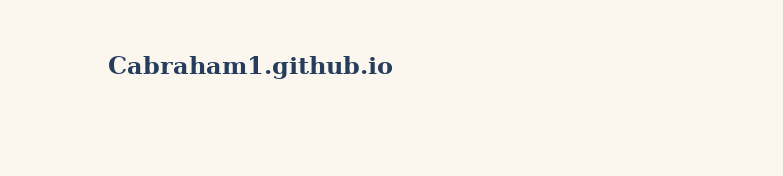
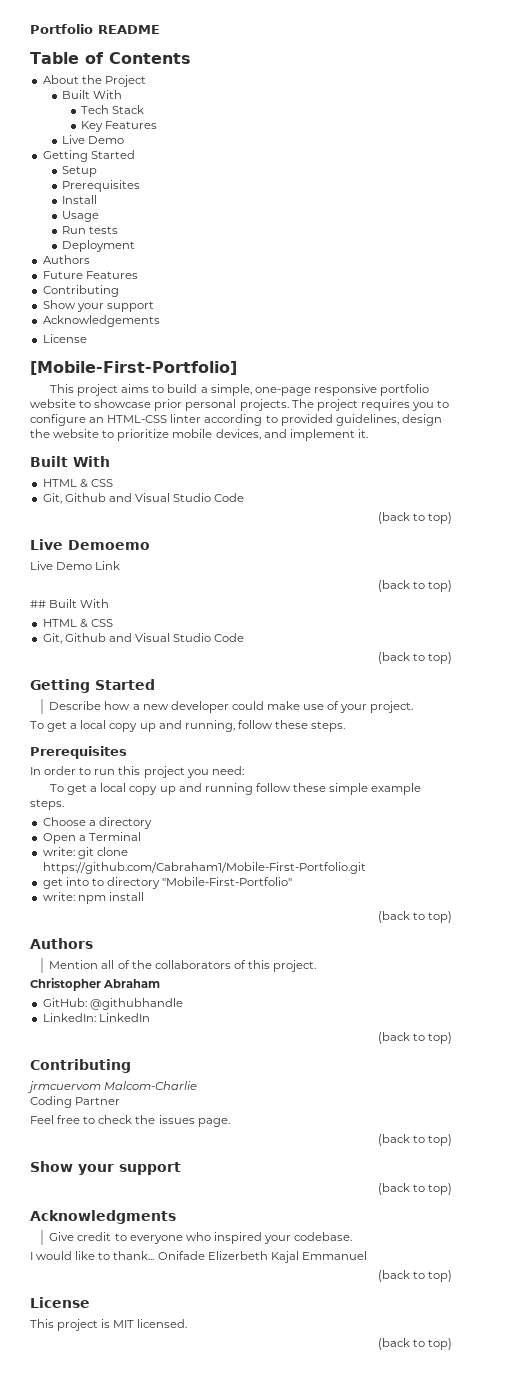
[108,56,393,79] Cabraham1.github.io -> [30,24,160,34] [30,52,191,64] [42,75,146,87] [61,90,123,99] [81,105,145,114] [81,121,158,132] [61,135,125,144] [42,150,135,162] [61,166,97,177] [61,180,140,192] [61,195,97,204] [61,211,99,222] [61,226,119,234] [61,240,135,252] [42,255,90,264] [42,271,138,279] [42,285,119,297] [42,300,154,312] [42,315,160,327] [42,334,87,343] [30,361,237,375] [50,384,430,396] [30,399,450,411] [30,414,442,426] [30,429,368,441] [30,456,110,467] [42,479,113,488] [42,493,245,504] [377,512,452,524] [30,539,150,550] [30,561,121,570] [377,580,452,592] [30,599,110,608] [42,619,113,628] [42,633,245,644] [377,652,452,664] [30,679,155,693] [49,701,414,713] [30,720,346,732] [30,746,127,759] [30,766,244,778] [50,783,422,795] [30,799,64,810] [42,817,152,829] [42,832,141,844] [42,847,128,859] [42,862,366,874] [42,877,293,889] [42,892,144,904] [377,911,452,923] [30,938,93,949] [49,960,317,972] [30,978,161,991] [42,998,183,1010] [42,1013,150,1022] [377,1032,452,1044] [30,1059,131,1073] [27,1081,198,1093] [30,1096,121,1108] [30,1115,230,1127] [377,1134,452,1146] [30,1161,181,1175] [377,1183,452,1195] [30,1210,176,1224] [49,1232,353,1244] [30,1251,367,1263] [377,1270,452,1282] [30,1297,90,1308] [30,1319,188,1331] [377,1338,452,1350] Portfolio README // Table of Contents // About the Project // Built With // Tech Stack // Key Features // Live Demo // Getting Started // Setup // Prerequisites // Install // Usage // Run tests // Deployment // Authors // Future Features // Contributing // Show your support // Acknowledgements // License // [Mobile-First-Portfolio] // This project aims to build a simple, one-page responsive portfolio website to showcase prior personal projects. The project requires you to configure an HTML-CSS linter according to provided guidelines, design the website to prioritize mobile devices, and implement it. // Built With // HTML & CSS // Git, Github and Visual Studio Code // (back to top) // Live Demoemo // Live Demo Link // (back to top) // ## Built With // HTML & CSS // Git, Github and Visual Studio Code // (back to top) // Getting Started // Describe how a new developer could make use of your project. // To get a local copy up and running, follow these steps. // Prerequisites // In order to run this project you need: // To get a local copy up and running follow these simple example steps. // Choose a directory // Open a Terminal // write: git clone https://github.com/Cabraham1/Mobile-First-Portfolio.git // get into to directory "Mobile-First-Portfolio" // write: npm install // (back to top) // Authors // Mention all of the collaborators of this project. // Christopher Abraham // GitHub: @githubhandle // LinkedIn: LinkedIn // (back to top) // Contributing // jrmcuervom Malcom-Charlie // Coding Partner // Feel free to check the issues page. // (back to top) // Show your support // (back to top) // Acknowledgments // Give credit to everyone who inspired your codebase. // I would like to thank... Onifade Elizerbeth Kajal Emmanuel // (back to top) // License // This project is MIT licensed. // (back to top)

